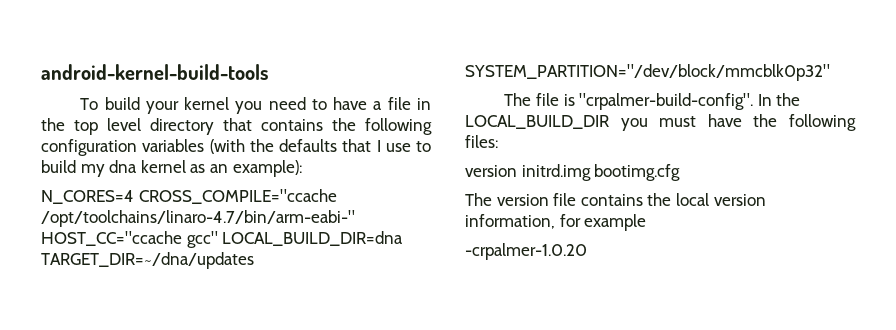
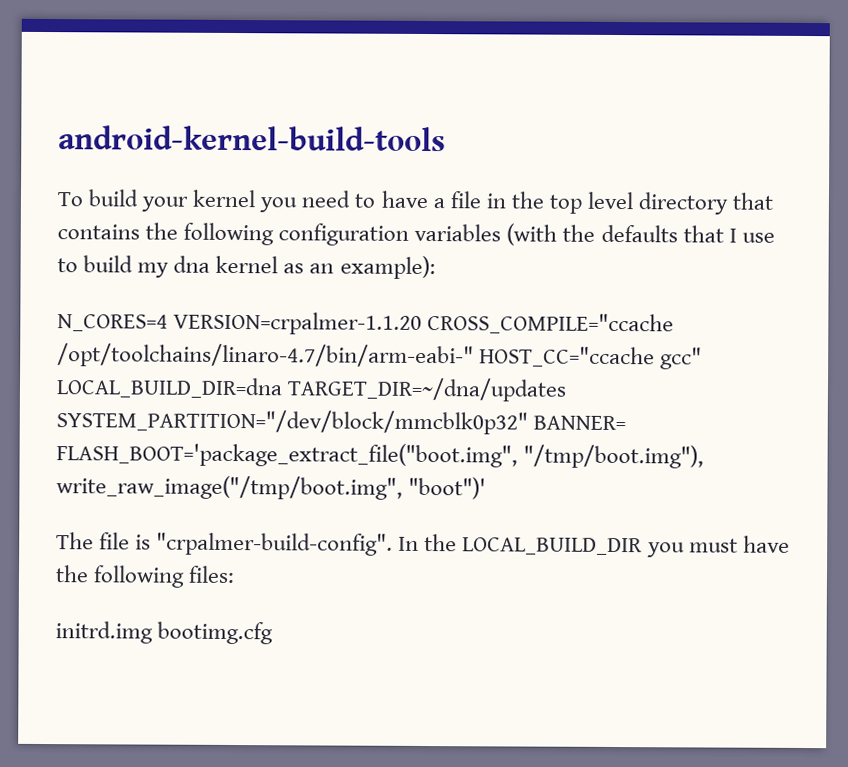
(134, 197) none -> [173,311,423,335] VERSION=crpalmer-1.1.20
(830, 72) none -> [533,415,627,431] [56,442,705,469] [56,475,487,500] BANNER= FLASH_BOOT='package_extract_file("boot.img", "/tmp/boot.img"), write_raw_image("/tmp/boot.img", "boot")'
[465,165,517,177] version -> (236, 574) none
[465,193,766,206] [465,214,647,231] [465,243,587,260] // The version file contains the local version information, for example // -crpalmer-1.0.20 -> (274, 633) none

